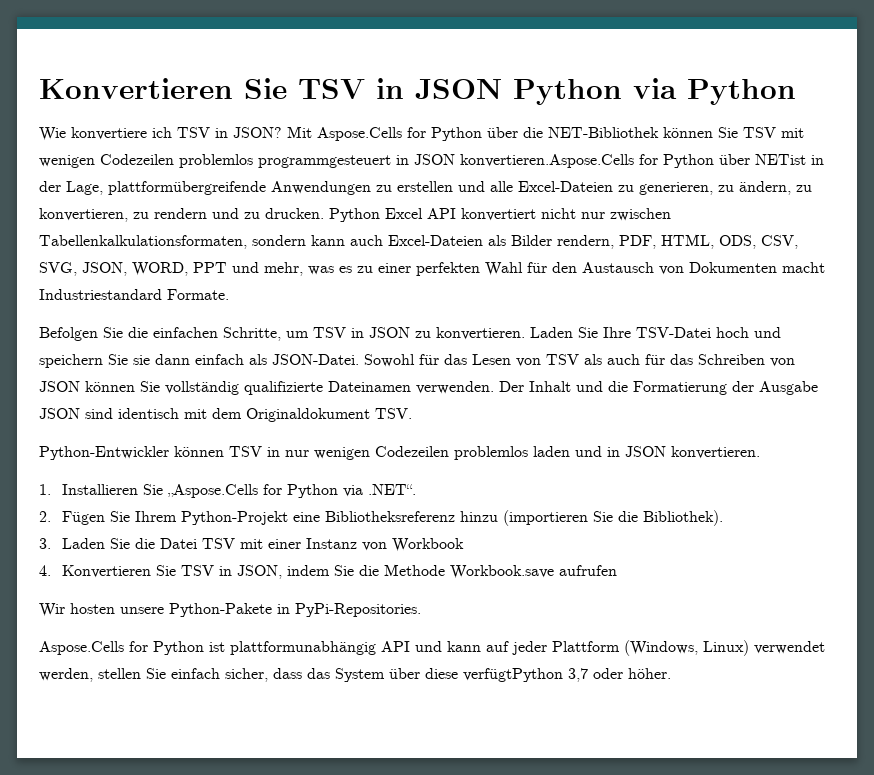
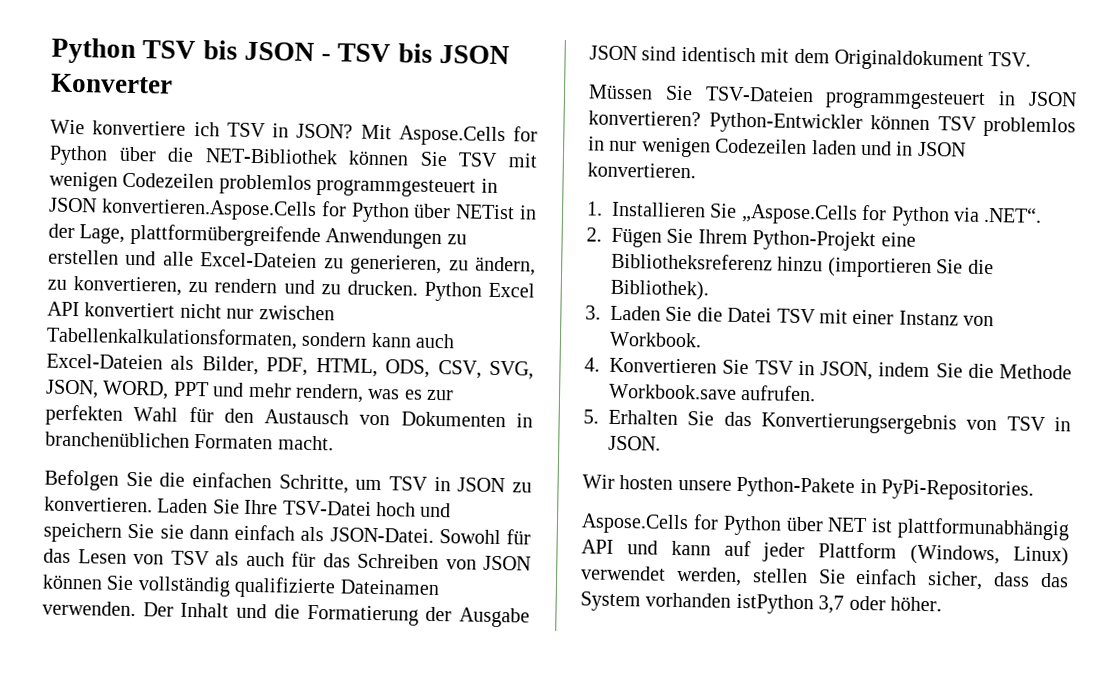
[39,78,796,105] Konvertieren Sie TSV in JSON Python via Python -> [51,37,511,65] [50,73,173,94] Python TSV bis JSON - TSV bis JSON Konverter
[511,235,614,249] Bilder rendern, -> [201,356,259,376] Bilder,
[264,262,411,276] mehr, was es zu einer -> [247,382,455,403] mehr rendern, was es zur
[782,262,825,273] [39,289,229,300] macht Industriestandard Formate. -> [515,413,533,428] [45,431,334,451] in branchenüblichen Formaten macht.
(412, 413) none -> [588,84,1077,110] [588,110,701,127] Müssen Sie TSV-Dateien programmgesteuert in JSON konvertieren?
(262, 451) none -> [983,116,1076,138] problemlos
[454,446,528,460] problemlos -> (808, 146) none
[391,538,464,552] Workbook -> [609,331,702,348] Workbook.
[558,565,617,576] aufrufen -> [740,384,817,402] [583,409,1071,435] [608,435,661,451] aufrufen. // 5. Erhalten Sie das Konvertierungsergebnis von TSV in JSON.
(204, 648) none -> [785,516,868,533] über NET
[389,668,563,682] über diese verfügtPython -> [645,592,814,615] vorhanden istPython

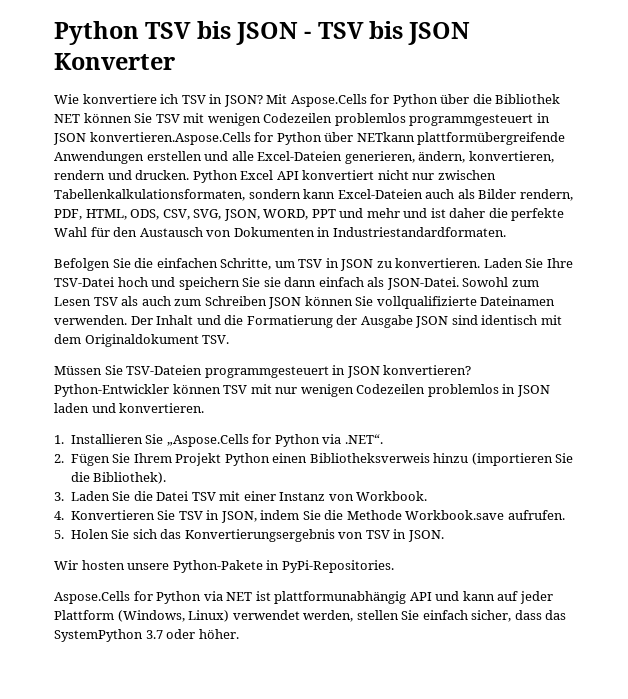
[204,148,338,165] NET-Bibliothek -> [495,94,561,104] [54,114,80,123] Bibliothek NET
[455,204,537,220] [48,223,126,244] NETist in der Lage, -> [356,132,415,142] NETkann
[446,234,467,245] zu -> (144, 157) none
[323,254,536,276] [47,276,209,296] zu generieren, zu ändern, zu konvertieren, zu -> [344,151,554,164] generieren, ändern, konvertieren,
[320,284,341,295] zu -> (132, 175) none
[415,333,456,349] [46,353,259,376] auch Excel-Dateien als Bilder, -> [337,189,573,201] Excel-Dateien auch als Bilder rendern,
[295,383,455,403] [45,404,123,426] rendern, was es zur perfekten -> [403,208,565,221] und ist daher die perfekte
[45,431,334,451] branchenüblichen Formaten macht. -> [332,227,506,237] Industriestandardformaten.
[506,529,531,545] [43,548,477,570] für das Lesen von TSV als auch für das Schreiben von -> [511,280,539,287] [54,296,267,306] zum Lesen TSV als auch zum Schreiben
[137,576,337,599] vollständig qualifizierte -> [376,296,477,309] vollqualifizierte
[983,116,1076,138] [588,136,605,151] problemlos in -> [250,384,272,394] mit
[811,140,966,157] laden und in JSON -> [427,384,550,397] [54,403,116,413] problemlos in JSON laden und
[752,230,916,252] [611,252,773,271] Python-Projekt eine Bibliotheksreferenz -> [175,453,430,466] Projekt Python einen Bibliotheksverweis
[608,409,715,426] Erhalten Sie -> [70,529,157,539] Holen Sie sich
[785,516,824,532] über -> [203,591,223,601] via
[580,591,845,615] System vorhanden istPython 3,7 -> [54,629,163,642] SystemPython 3.7

